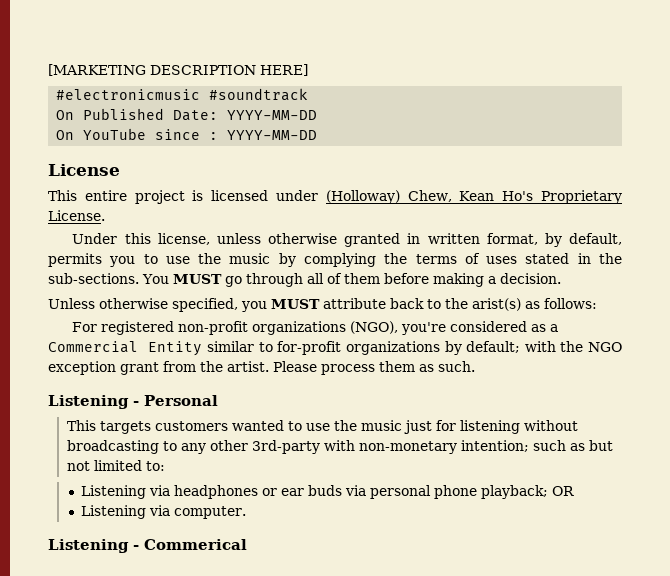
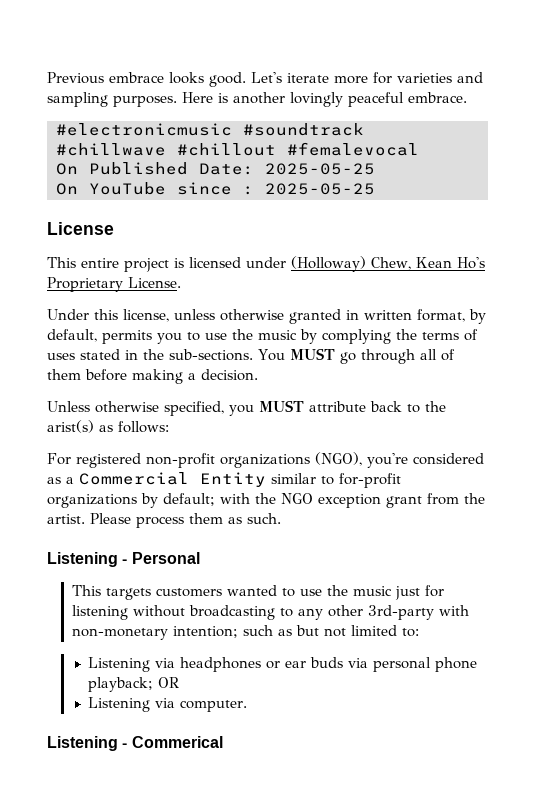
[48,64,308,76] [MARKETING DESCRIPTION HERE] -> [47,72,483,87] [47,92,467,107] Previous embrace looks good. Let's iterate more for varieties and sampling purposes. Here is another lovingly peaceful embrace.
(309, 94) none -> [56,142,419,156] #chillwave #chillout #femalevocal
[227,110,318,120] YYYY-MM-DD -> [265,163,375,175] 2025-05-25
[227,130,318,140] YYYY-MM-DD -> [265,183,375,195] 2025-05-25

